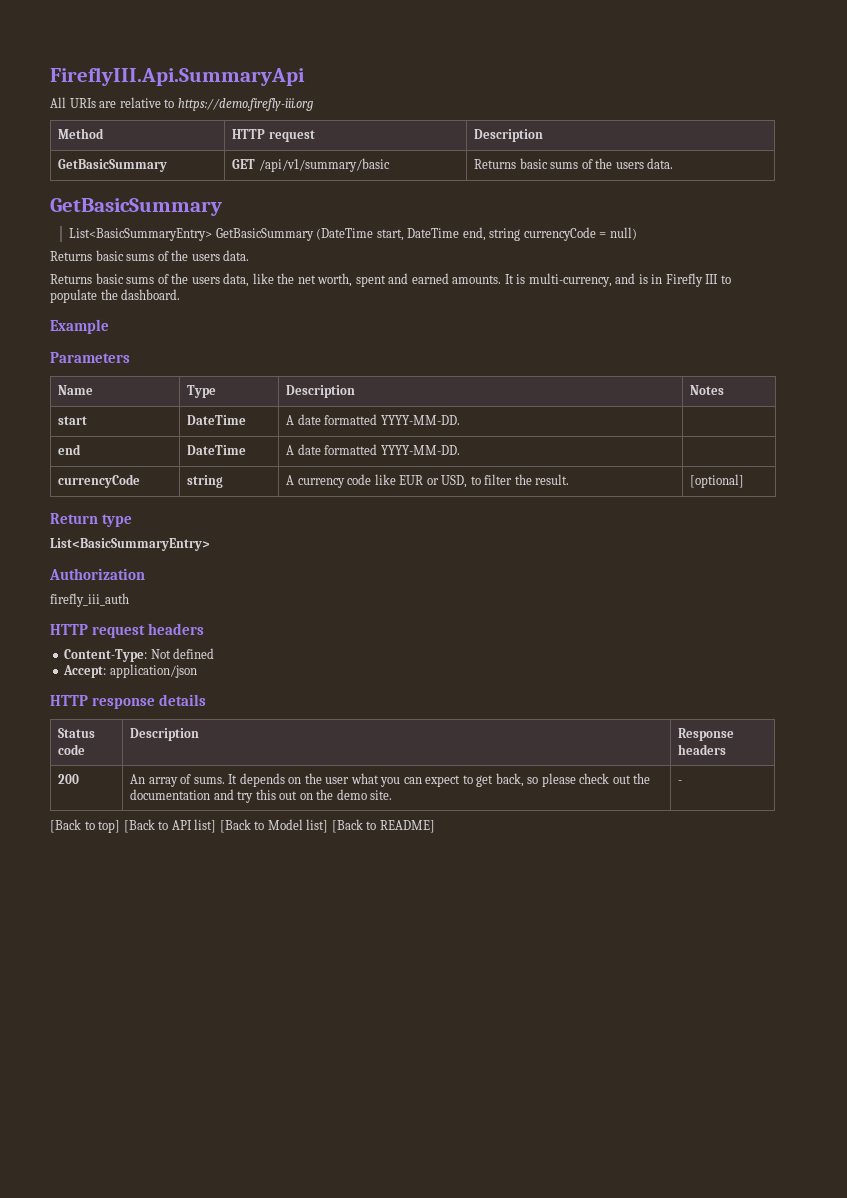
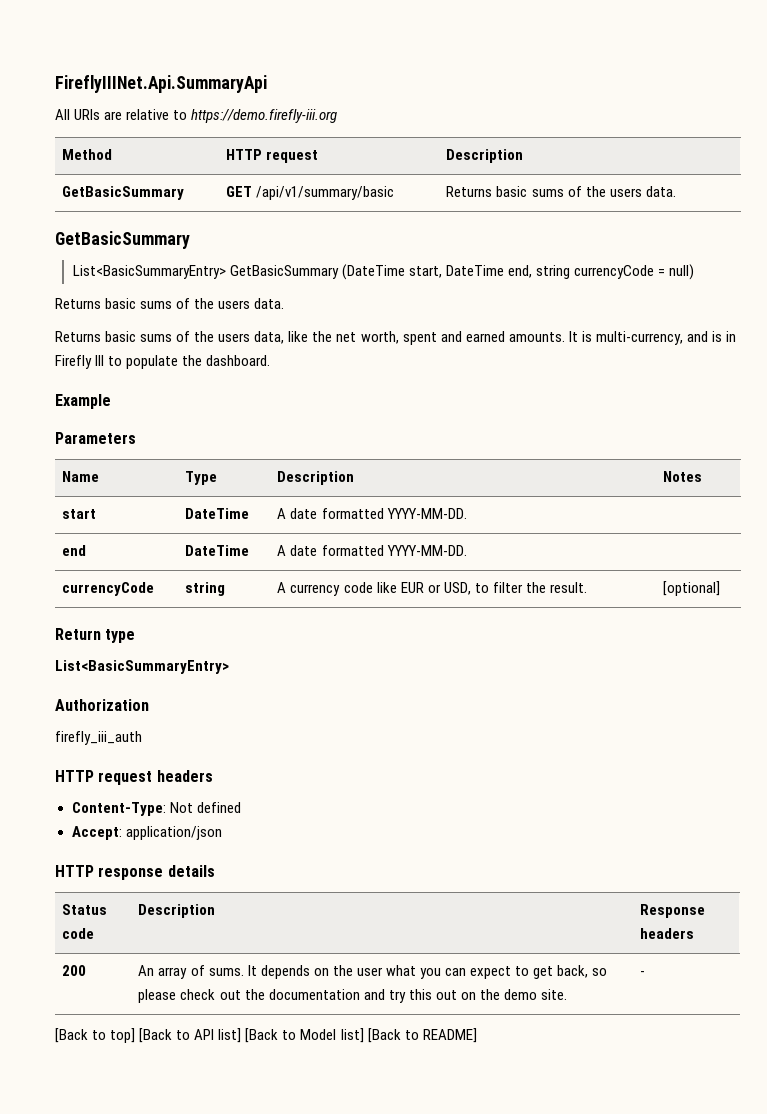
[50,67,305,86] FireflyIII.Api.SummaryApi -> [55,75,267,93] FireflyIIINet.Api.SummaryApi

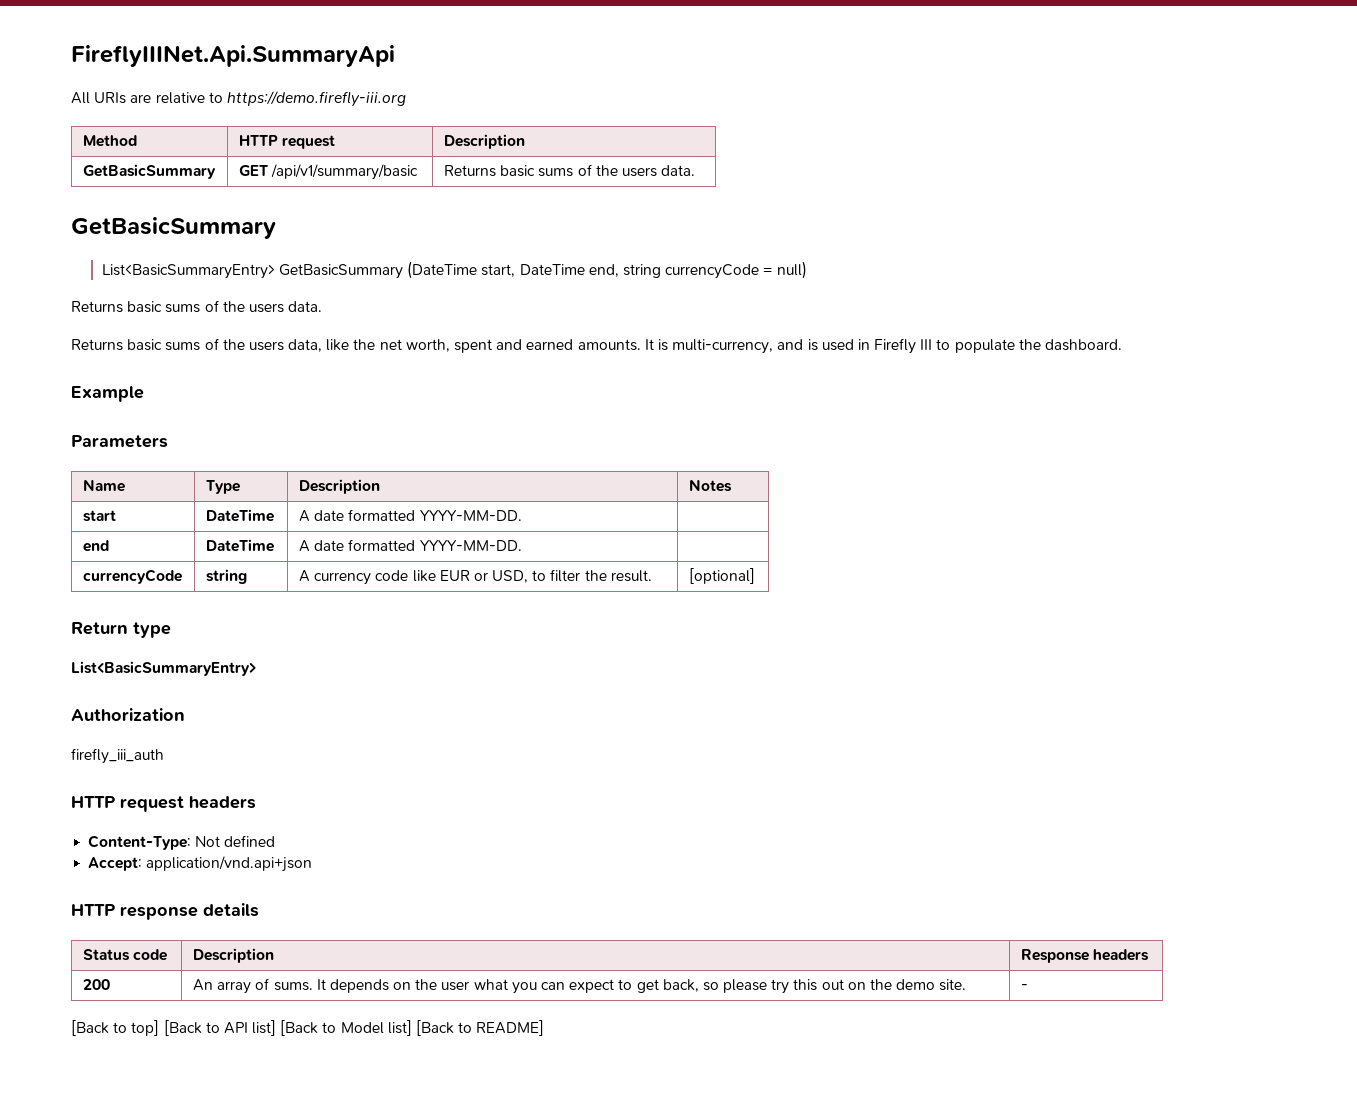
(722, 336) none -> [821,339,854,351] used
[125,826,222,840] application/json -> [146,856,313,872] application/vnd.api+json
[180,989,385,1000] check out the documentation and -> (768, 986) none

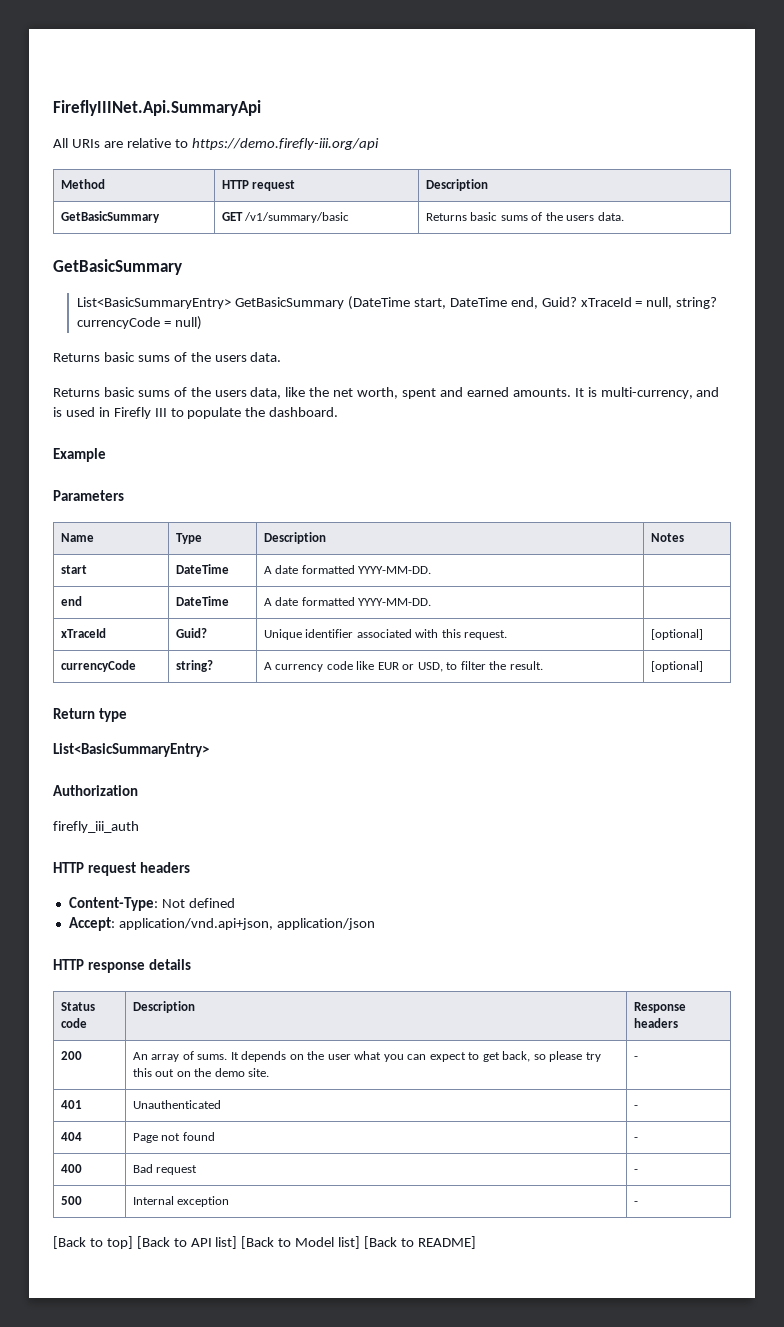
[226,91,406,107] https://demo.firefly-iii.org -> [191,138,379,150] https://demo.firefly-iii.org/api
[271,164,419,180] /api/v1/summary/basic -> [244,212,350,223] /v1/summary/basic
[623,264,662,278] string -> [541,297,718,309] Guid? xTraceId = null, string?
(522, 545) none -> [60,628,106,638] [175,628,207,638] [263,629,508,640] [650,629,703,640] // xTraceId | Guid? | Unique identifier associated with this request. | [optional]
[205,569,247,584] string -> [175,660,213,672] string?
[146,856,313,872] application/vnd.api+json -> [118,918,375,930] application/vnd.api+json, application/json
(1028, 987) none -> [60,1100,82,1109] [132,1100,221,1109] [633,1105,638,1109] [60,1132,82,1141] [132,1132,215,1143] [633,1137,638,1141] [60,1164,82,1173] [132,1164,198,1175] [633,1169,638,1173] [60,1196,82,1205] [132,1196,230,1207] [633,1201,638,1205] // 401 | Unauthenticated | - // 404 | Page not found | - // 400 | Bad request | - // 500 | Internal exception | -

